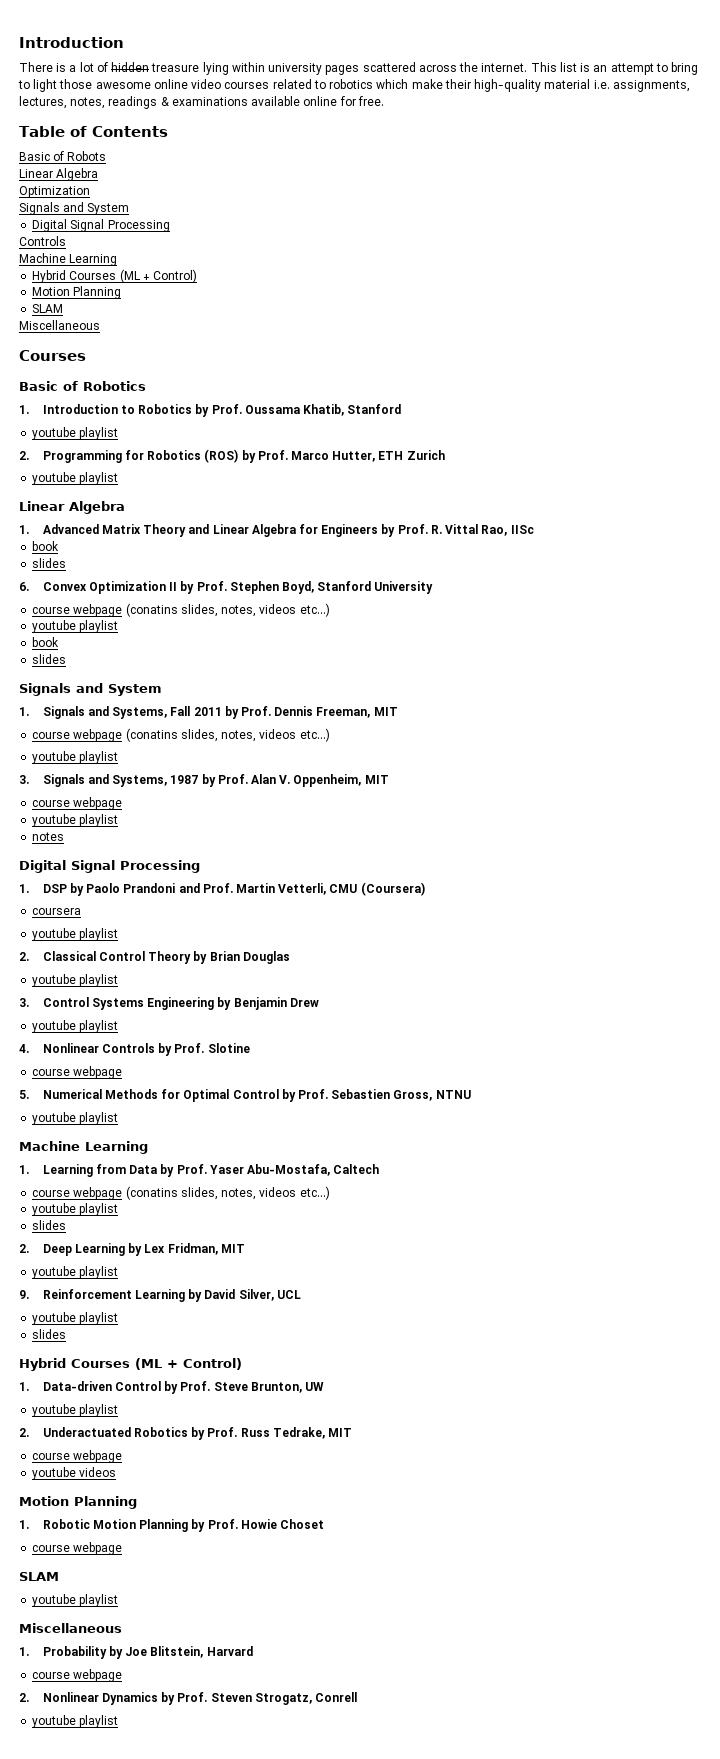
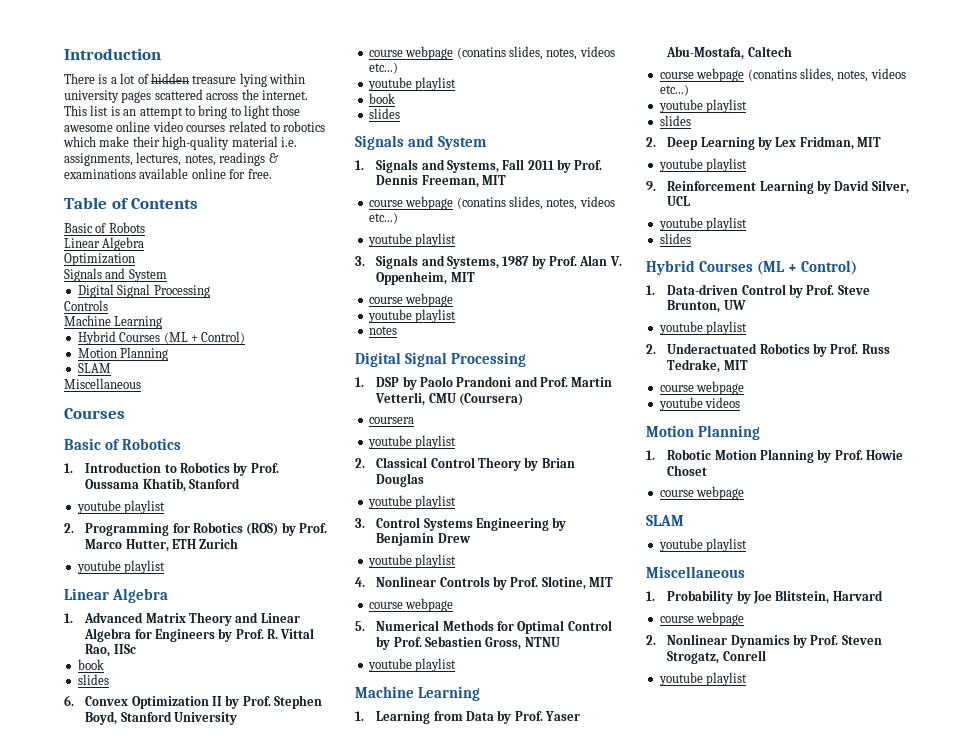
[207,1043,250,1053] Slotine -> [541,576,614,590] Slotine, MIT

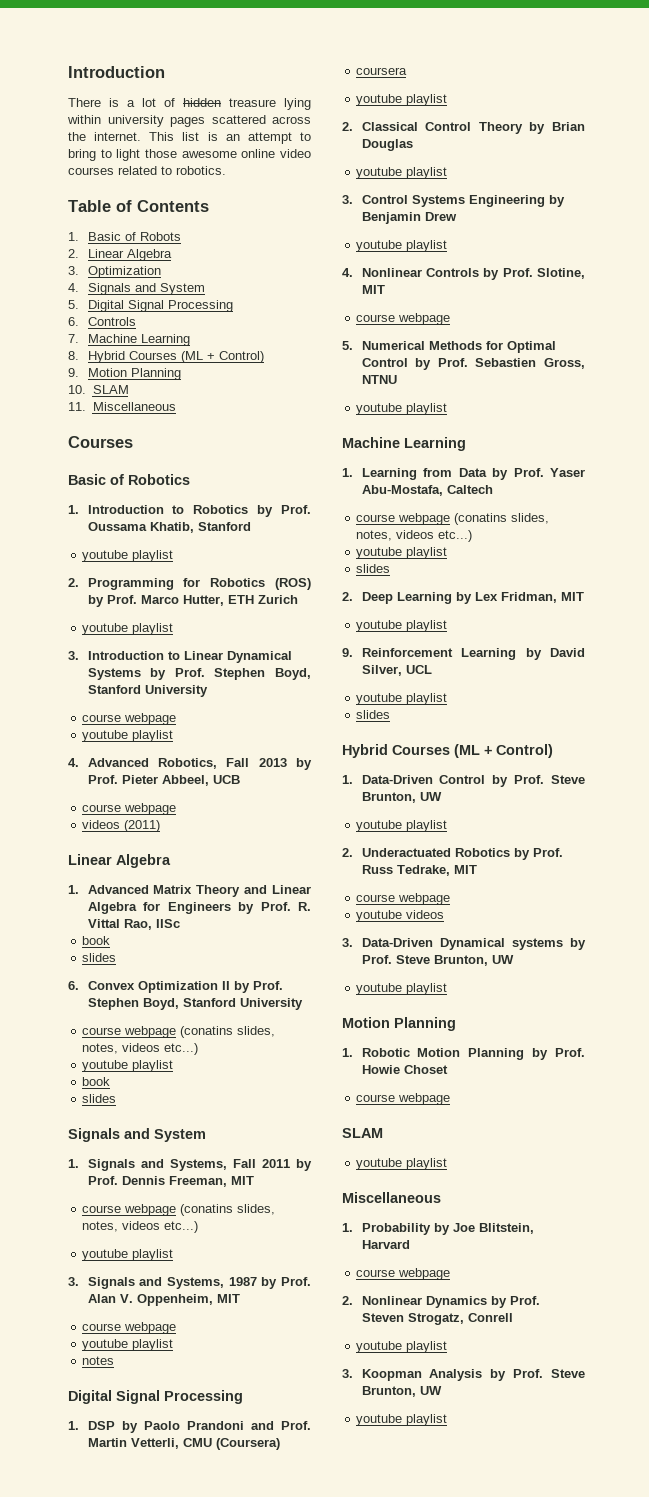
[283,121,326,132] [63,136,297,150] [64,152,278,166] [64,168,272,179] robotics which make their high-quality material i.e. assignments, lectures, notes, readings & examinations available online for free. -> [176,166,226,175] robotics.
(199, 203) none -> [68,232,79,241] 1.
[64,237,145,251] Linear Algebra // -> [68,249,172,261] [68,266,79,275] 2. Linear Algebra // 3.
[64,268,167,282] [77,284,210,298] Signals and System // Digital Signal Processing // -> [68,283,205,295] [68,300,233,312] [68,317,79,326] 4. Signals and System // 5. Digital Signal Processing // 6.
[64,315,163,329] [77,331,246,345] [77,347,169,361] [77,363,111,373] Machine Learning // Hybrid Courses (ML + Control) // Motion Planning // SLAM // -> [68,334,190,346] [68,351,264,363] [68,368,181,380] [68,385,129,394] [68,402,86,411] 7. Machine Learning // 8. Hybrid Courses (ML + Control) // 9. Motion Planning // 10. SLAM // 11.
(166, 567) none -> [68,651,292,663] [87,668,311,680] [87,685,208,697] [82,713,177,725] [82,730,174,742] [68,758,312,770] [87,775,240,786] [82,803,177,815] [82,820,161,832] // 3. Introduction to Linear Dynamical Systems by Prof. Stephen Boyd, Stanford University // course webpage // youtube playlist // 4. Advanced Robotics, Fall 2013 by Prof. Pieter Abbeel, UCB // course webpage // videos (2011)
[667,284,739,295] Data-driven -> [361,775,433,784] Data-Driven
(741, 402) none -> [342,938,586,950] [361,955,514,966] [356,983,448,995] // 3. Data-Driven Dynamical systems by Prof. Steve Brunton, UW // youtube playlist
(748, 679) none -> [342,1369,585,1381] [361,1386,442,1397] [356,1414,448,1426] // 3. Koopman Analysis by Prof. Steve Brunton, UW // youtube playlist

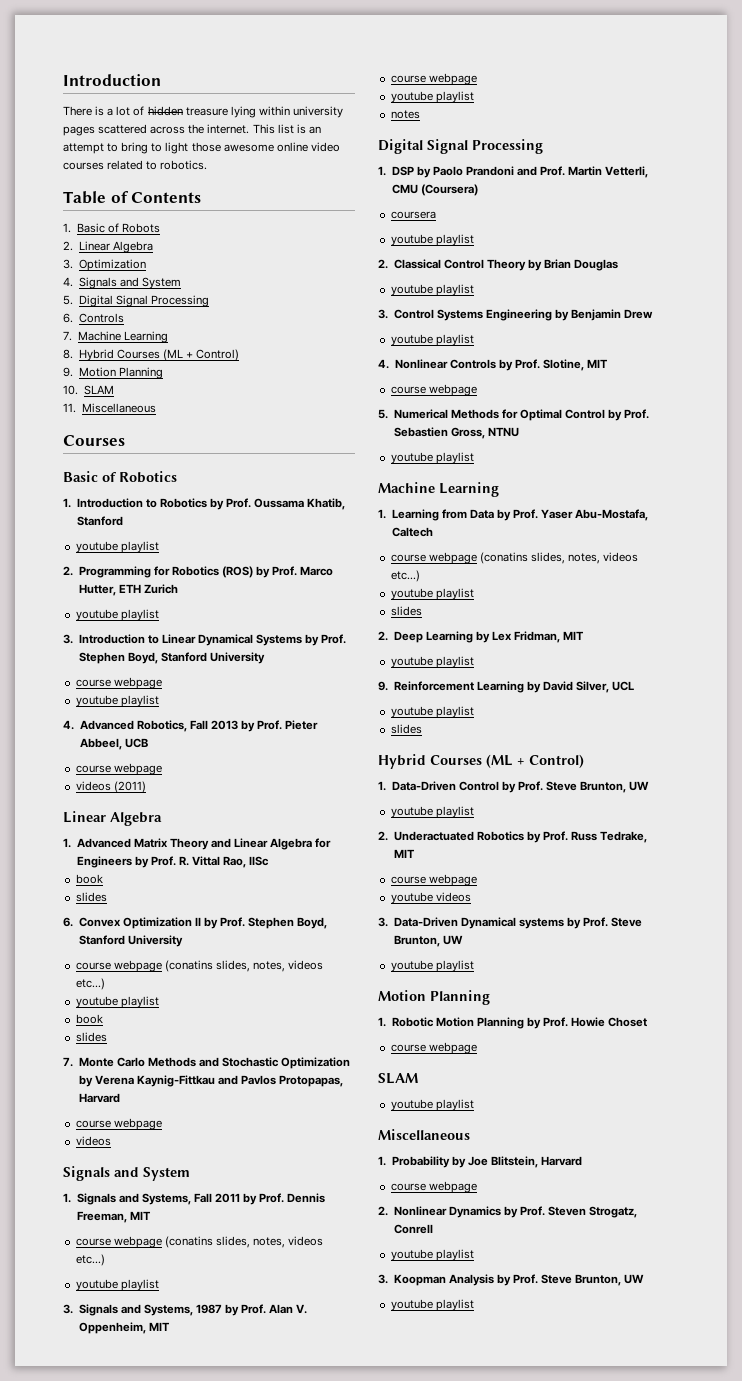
(117, 1098) none -> [63,1057,351,1069] [78,1075,344,1087] [78,1093,120,1103] [75,1118,162,1130] [75,1136,111,1146] // 7. Monte Carlo Methods and Stochastic Optimization by Verena Kaynig-Fittkau and Pavlos Protopapas, Harvard // course webpage // videos

